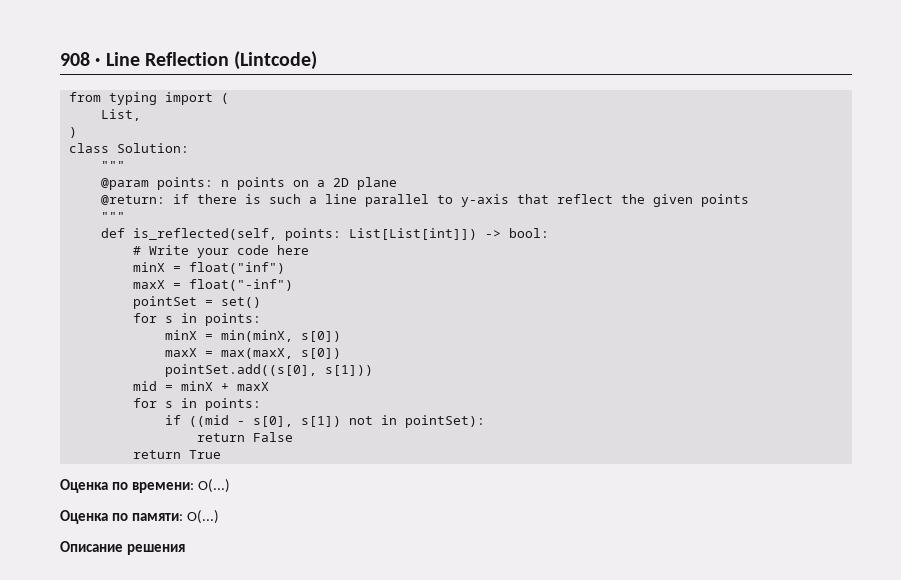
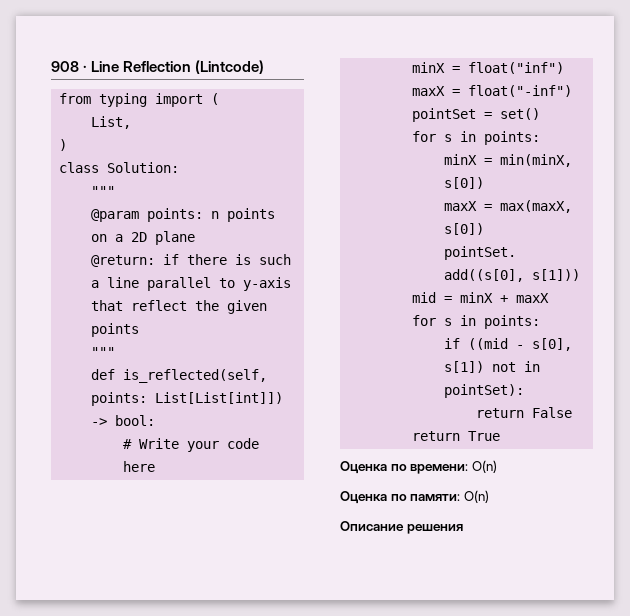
[197,479,230,493] О(...) -> [471,460,497,473] О(n)
[186,510,219,524] О(...) -> [463,490,489,503] О(n)

